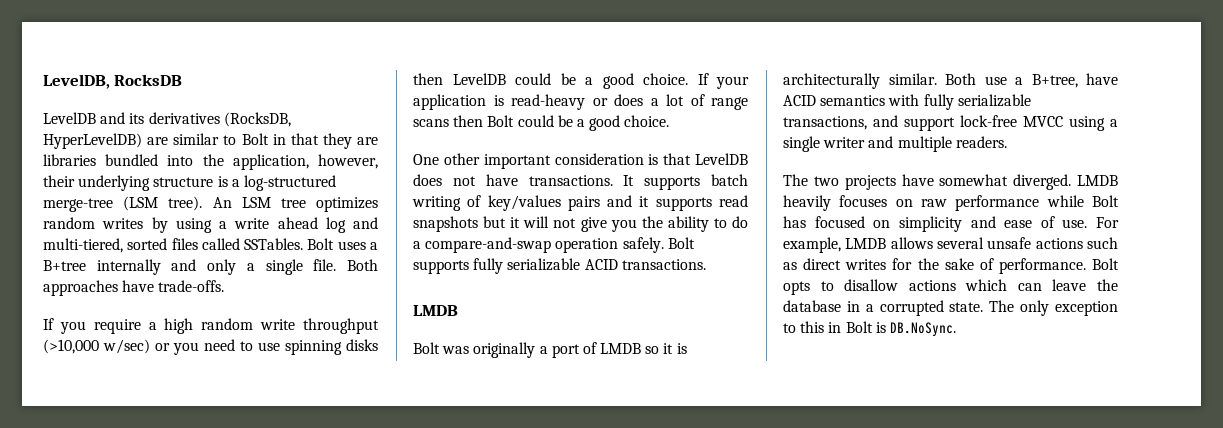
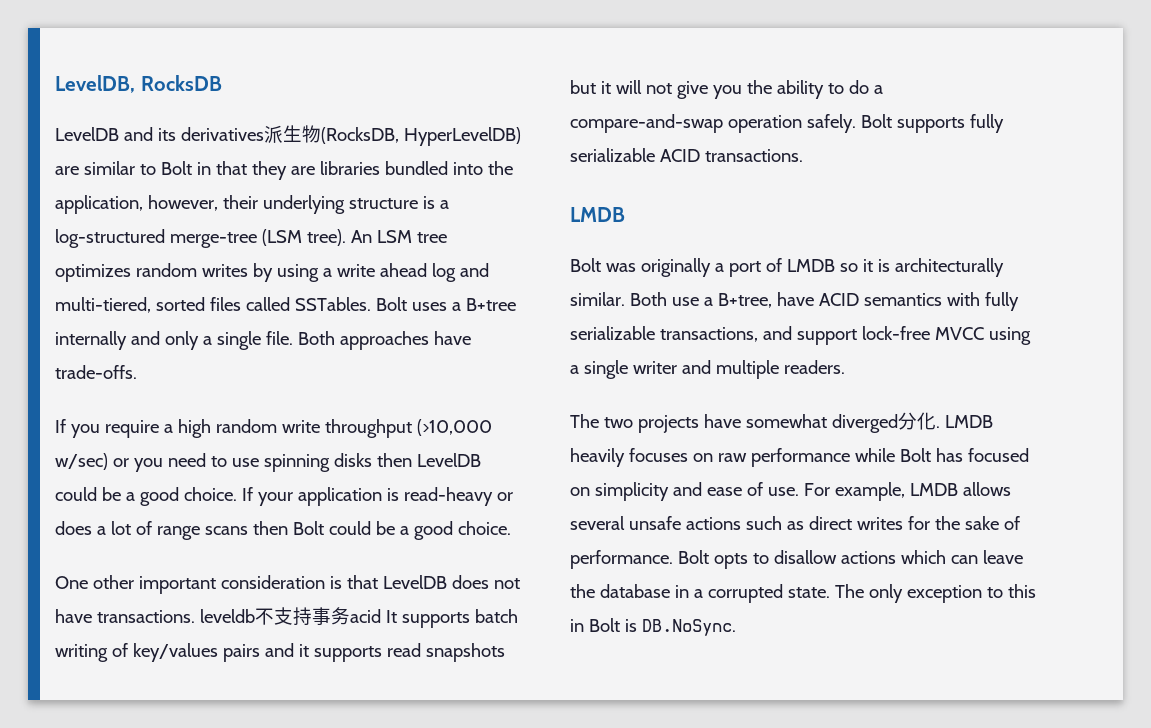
(220, 118) none -> [263,125,321,143] 派生物
(613, 180) none -> [199,607,381,626] leveldb不支持事务acid
[1013,174,1072,190] diverged. -> [831,412,940,433] diverged分化.

